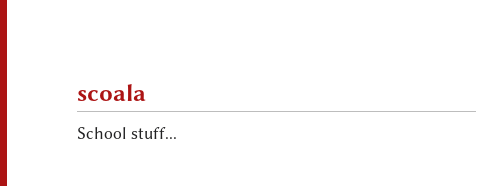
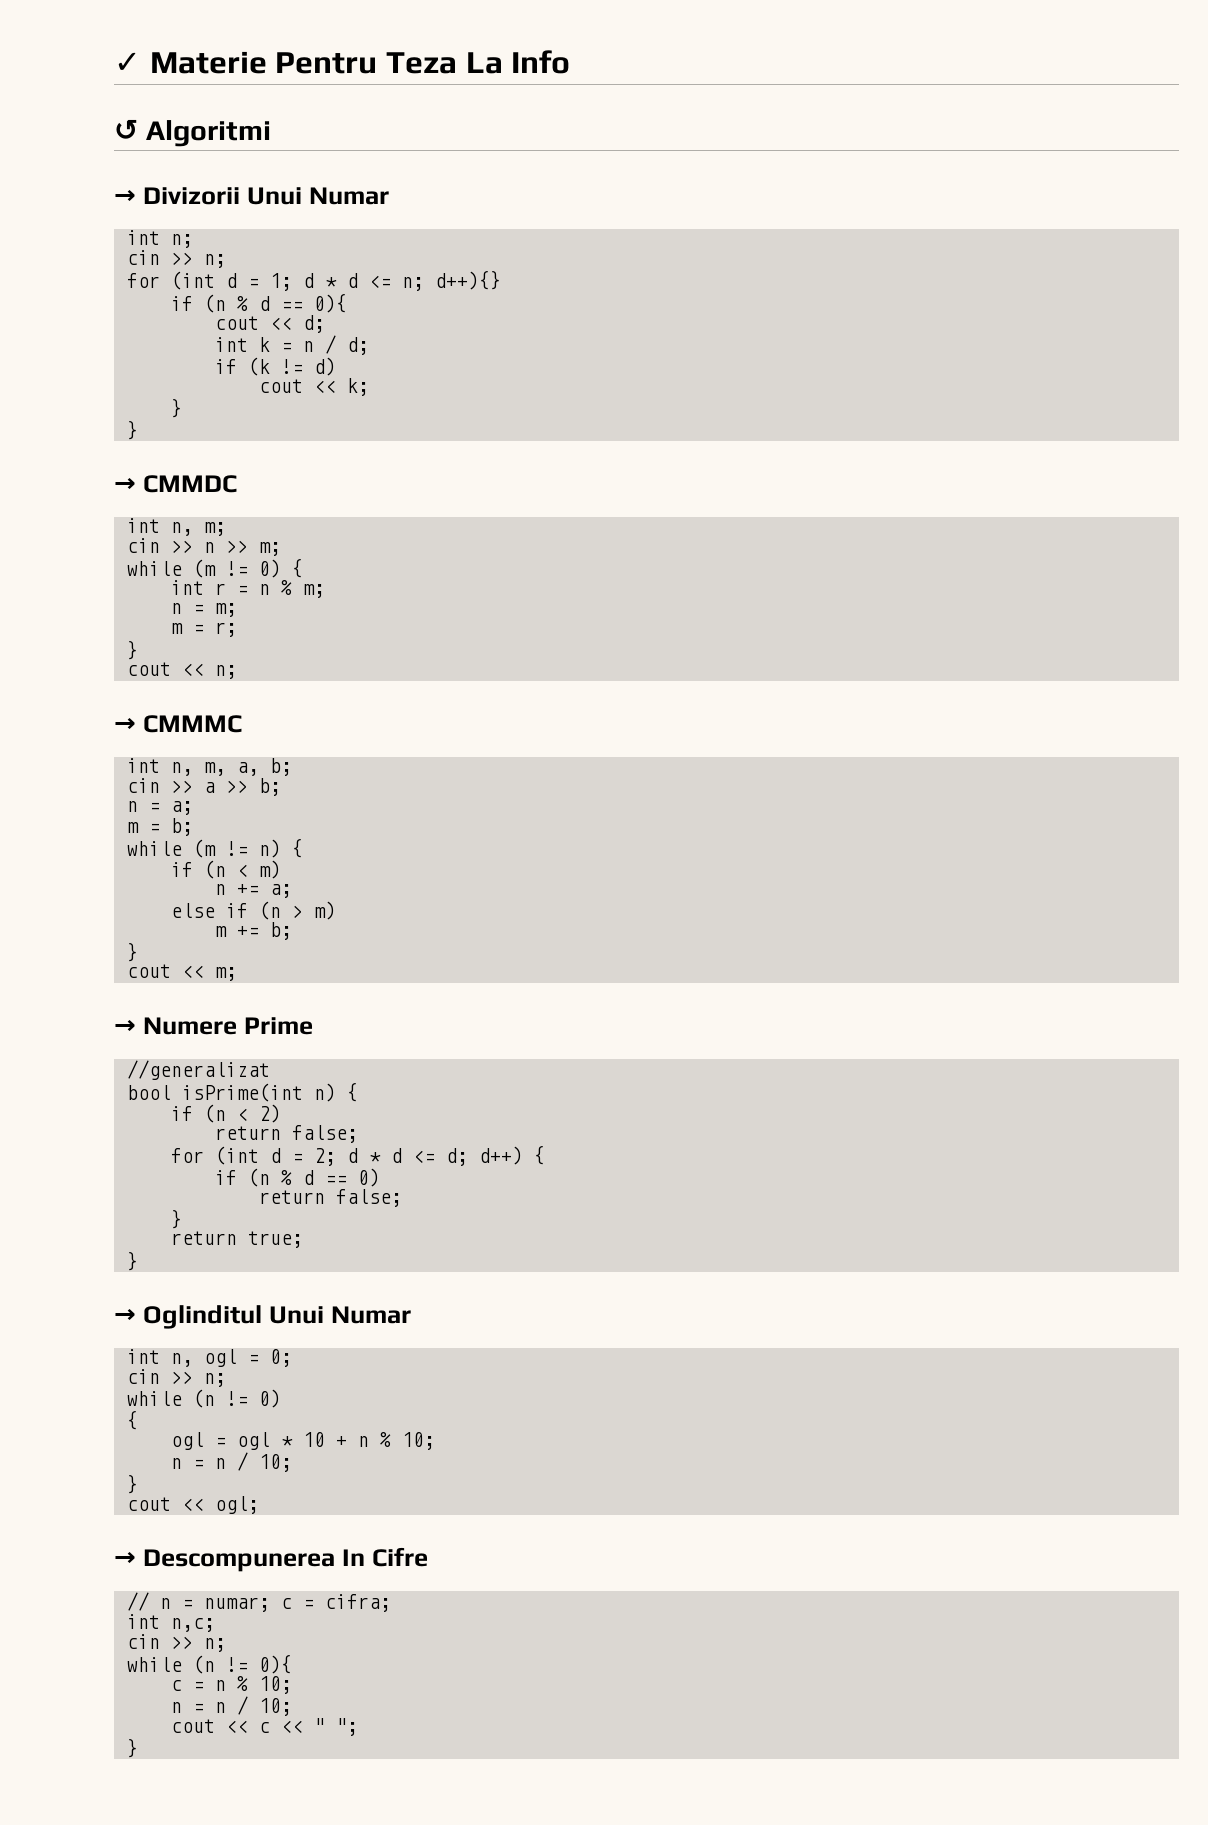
[77,84,146,101] [77,127,177,139] scoala // School stuff... -> [114,50,571,74] [114,119,271,147] [114,187,389,205] [126,230,193,248] [126,250,226,268] [126,270,501,291] [170,293,347,313] [214,315,325,333] [214,335,369,355] [214,357,336,376] [258,378,369,396] [170,398,182,418] [126,420,138,440] [114,475,237,493] [126,518,226,536] [126,538,281,556] [126,558,303,578] [170,580,325,598] [170,603,237,617] [170,622,237,637] [126,640,138,660] [126,662,237,679] [114,715,242,733] [126,758,292,776] [126,778,281,796] [126,801,193,815] [126,818,193,836] [126,838,303,858] [170,860,281,879] [214,884,292,898] [170,901,336,920] [214,922,292,940] [126,942,138,962] [126,964,237,981] [114,1017,313,1035] [126,1060,270,1080] [126,1082,358,1102] [170,1104,281,1123] [214,1125,358,1143] [170,1145,545,1166] [214,1168,380,1187] [258,1189,402,1207] [170,1209,182,1229] [170,1231,303,1248] [126,1251,138,1271] [114,1305,411,1329] [126,1349,292,1367] [126,1369,226,1387] [126,1389,281,1408] [126,1410,138,1430] [170,1432,435,1450] [170,1452,292,1472] [126,1474,138,1494] [126,1496,259,1514] [114,1547,428,1572] [126,1592,391,1612] [126,1614,215,1632] [126,1634,226,1652] [126,1654,292,1674] [170,1676,292,1694] [170,1696,292,1716] [170,1718,358,1736] [126,1738,138,1758] ✓ Materie Pentru Teza La Info // ↺ Algoritmi // → Divizorii Unui Numar // int n; // cin >> n; // for (int d = 1; d * d <= n; d++){} // if (n % d == 0){ // cout << d; // int k = n / d; // if (k != d) // cout << k; // } // } // → CMMDC // int n, m; // cin >> n >> m; // while (m != 0) { // int r = n % m; // n = m; // m = r; // } // cout << n; // → CMMMC // int n, m, a, b; // cin >> a >> b; // n = a; // m = b; // while (m != n) { // if (n < m) // n += a; // else if (n > m) // m += b; // } // cout << m; // → Numere Prime // //generalizat // bool isPrime(int n) { // if (n < 2) // return false; // for (int d = 2; d * d <= d; d++) { // if (n % d == 0) // return false; // } // return true; // } // → Oglinditul Unui Numar // int n, ogl = 0; // cin >> n; // while (n != 0) // { // ogl = ogl * 10 + n % 10; // n = n / 10; // } // cout << ogl; // → Descompunerea In Cifre // // n = numar; c = cifra; // int n,c; // cin >> n; // while (n != 0){ // c = n % 10; // n = n / 10; // cout << c << " "; // }

